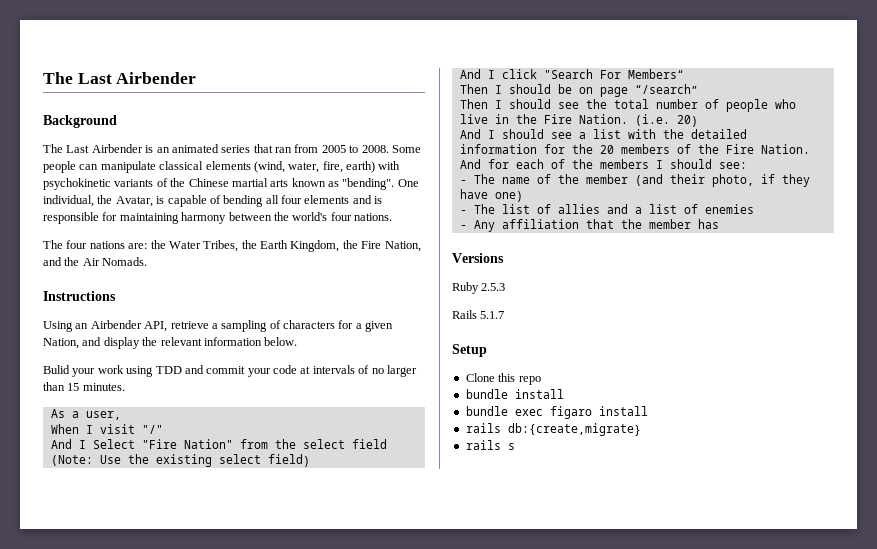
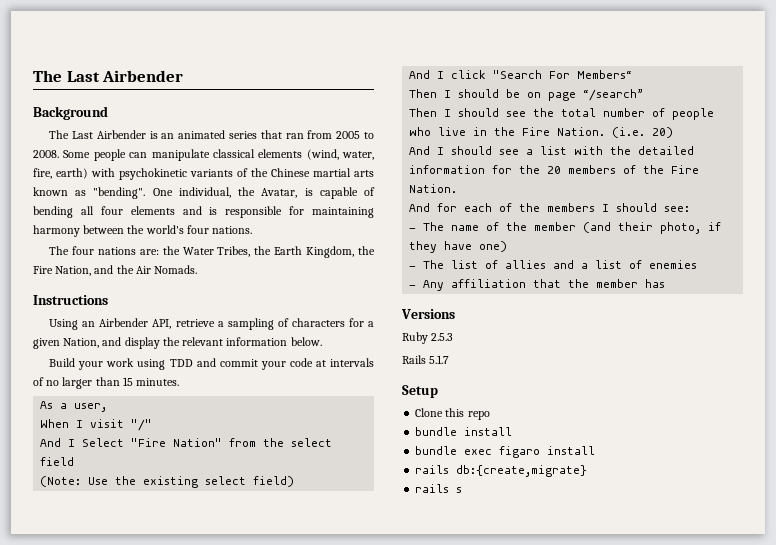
[43,365,70,374] Bulid -> [49,358,76,367] Build

